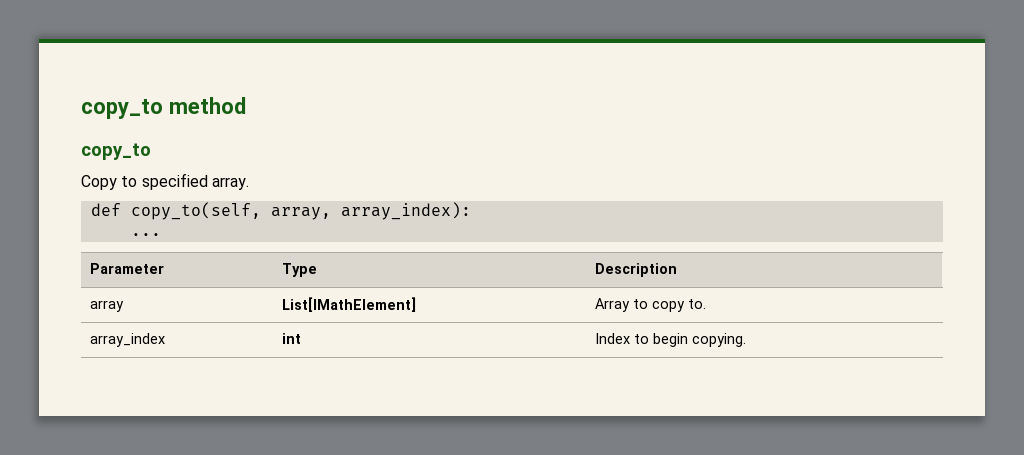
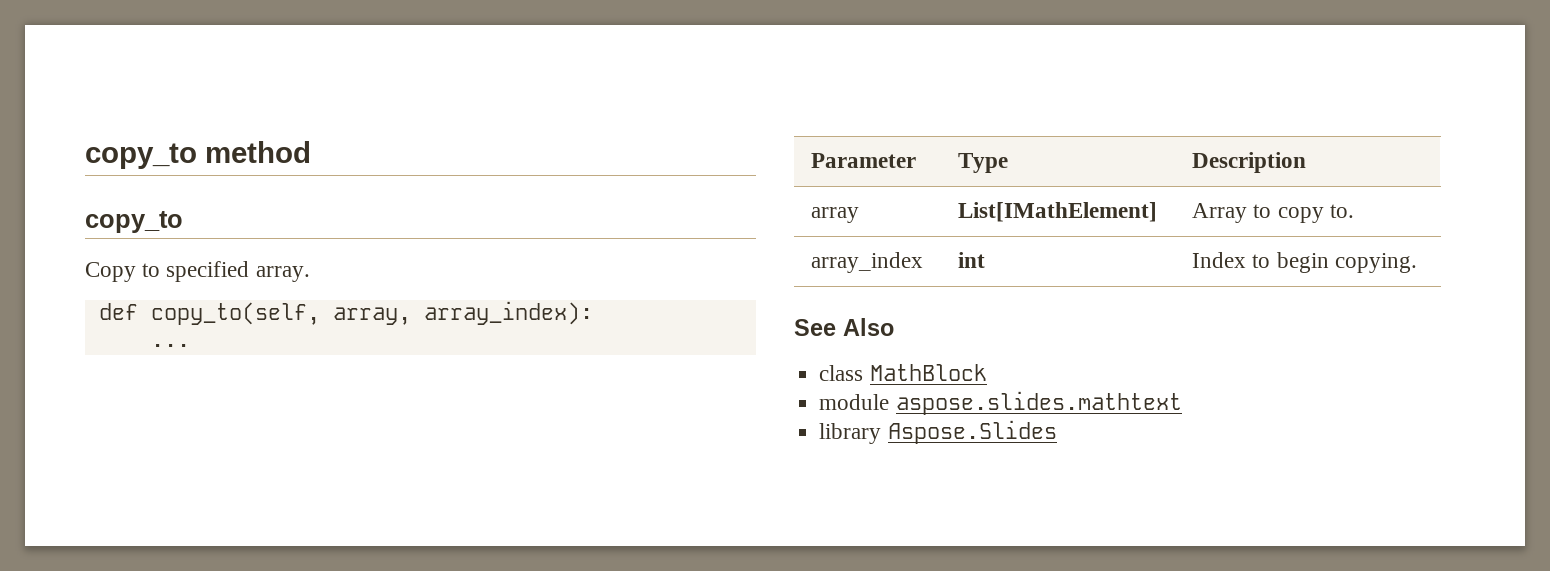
(746, 340) none -> [794,318,894,336] [819,364,987,381] [819,391,1182,415] [819,420,1057,444] // See Also // class MathBlock // module aspose.slides.mathtext // library Aspose.Slides

